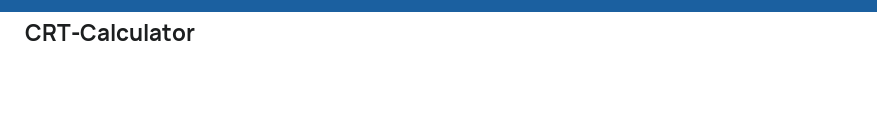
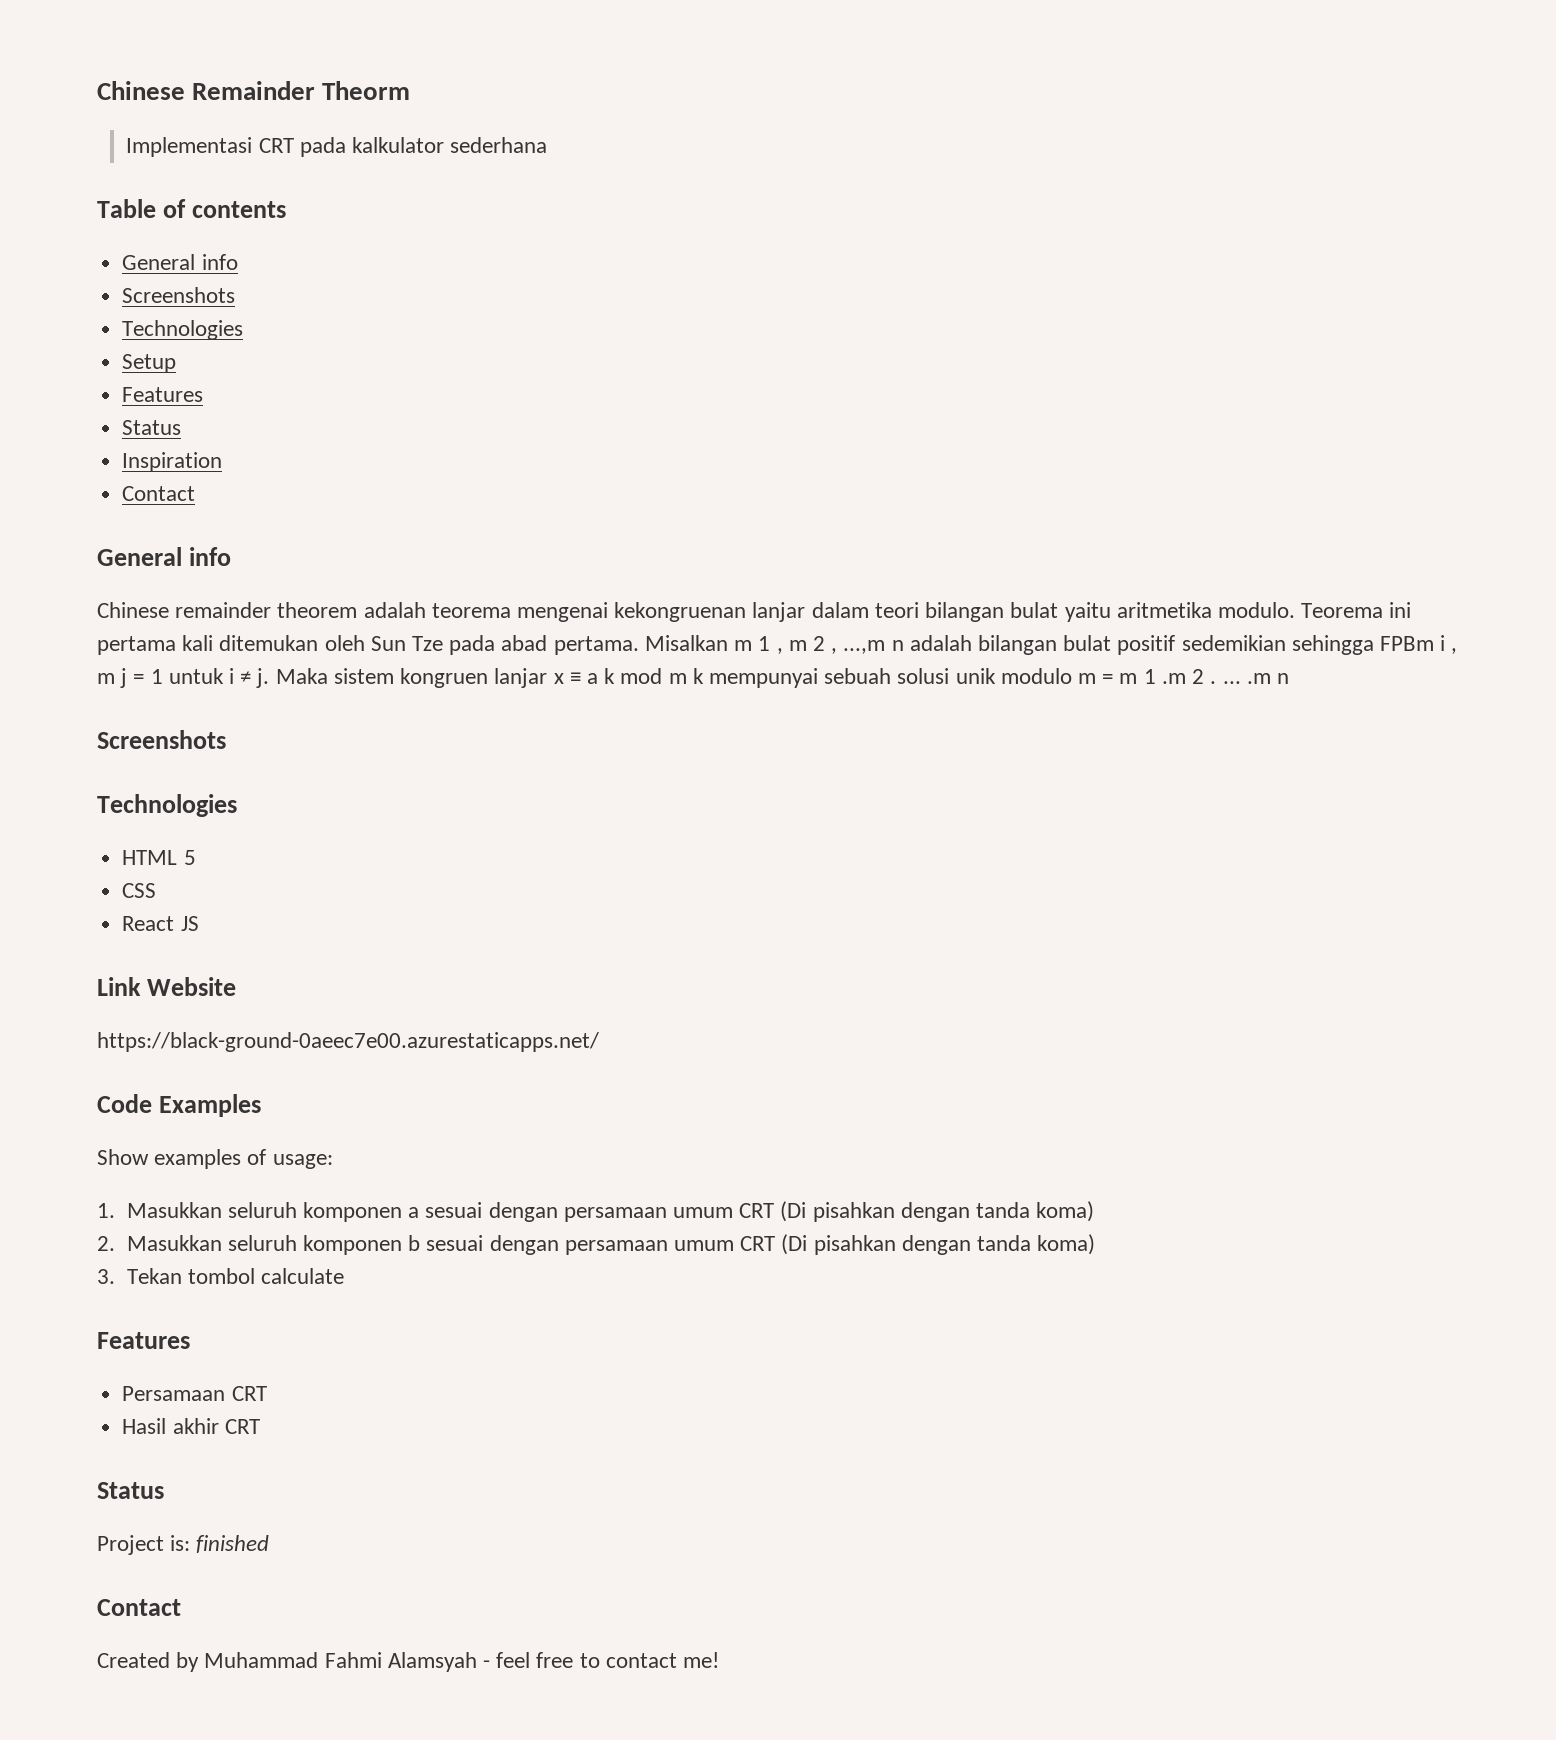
[25,24,195,41] CRT-Calculator -> [97,81,411,100] [126,137,548,157] [97,199,286,218] [122,254,238,270] [122,287,236,303] [122,320,244,340] [122,354,177,373] [122,387,204,402] [122,420,182,435] [122,452,223,472] [122,486,196,501] [97,547,231,566] [97,602,1412,622] [97,635,1458,655] [97,668,1289,688] [97,730,226,749] [97,794,237,817] [122,850,196,865] [122,883,157,898] [122,916,199,931] [97,977,236,996] [97,1032,599,1052] [97,1094,261,1117] [97,1149,333,1169] [97,1201,1095,1222] [97,1234,1096,1255] [97,1268,344,1284] [97,1332,190,1349] [122,1386,267,1401] [122,1418,260,1434] [97,1482,164,1499] [97,1535,270,1555] [97,1599,181,1616] [97,1652,720,1672] Chinese Remainder Theorm // Implementasi CRT pada kalkulator sederhana // Table of contents // General info // Screenshots // Technologies // Setup // Features // Status // Inspiration // Contact // General info // Chinese remainder theorem adalah teorema mengenai kekongruenan lanjar dalam teori bilangan bulat yaitu aritmetika modulo. Teorema ini pertama kali ditemukan oleh Sun Tze pada abad pertama. Misalkan m 1 , m 2 , ...,m n adalah bilangan bulat positif sedemikian sehingga FPBm i , m j = 1 untuk i ≠ j. Maka sistem kongruen lanjar x ≡ a k mod m k mempunyai sebuah solusi unik modulo m = m 1 .m 2 . ... .m n // Screenshots // Technologies // HTML 5 // CSS // React JS // Link Website // https://black-ground-0aeec7e00.azurestaticapps.net/ // Code Examples // Show examples of usage: // 1. Masukkan seluruh komponen a sesuai dengan persamaan umum CRT (Di pisahkan dengan tanda koma) // 2. Masukkan seluruh komponen b sesuai dengan persamaan umum CRT (Di pisahkan dengan tanda koma) // 3. Tekan tombol calculate // Features // Persamaan CRT // Hasil akhir CRT // Status // Project is: finished // Contact // Created by Muhammad Fahmi Alamsyah - feel free to contact me!

